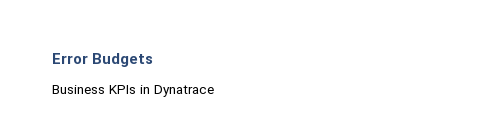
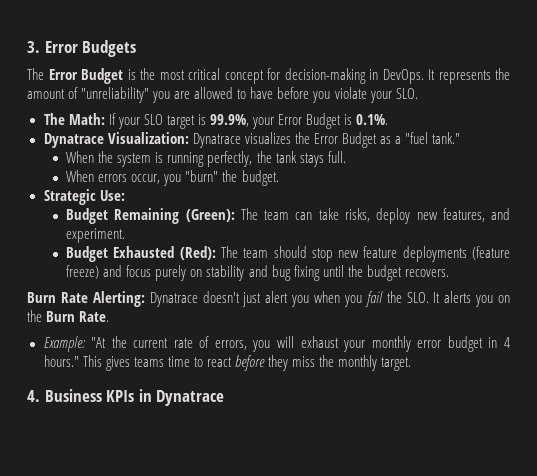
(52, 58) none -> [27,41,40,53] 3.
(154, 60) none -> [27,68,510,84] [27,87,418,103] [43,113,389,129] [43,132,461,148] [66,151,346,167] [66,170,279,186] [43,189,125,205] [66,208,510,224] [66,228,126,243] [66,246,511,262] [66,265,449,281] [27,291,510,307] [27,310,110,322] [43,336,510,352] [43,355,412,371] [27,390,40,402] The Error Budget is the most critical concept for decision-making in DevOps. It represents the amount of "unreliability" you are allowed to have before you violate your SLO. // The Math: If your SLO target is 99.9%, your Error Budget is 0.1%. // Dynatrace Visualization: Dynatrace visualizes the Error Budget as a "fuel tank." // When the system is running perfectly, the tank stays full. // When errors occur, you "burn" the budget. // Strategic Use: // Budget Remaining (Green): The team can take risks, deploy new features, and experiment. // Budget Exhausted (Red): The team should stop new feature deployments (feature freeze) and focus purely on stability and bug fixing until the budget recovers. // Burn Rate Alerting: Dynatrace doesn't just alert you when you fail the SLO. It alerts you on the Burn Rate. // Example: "At the current rate of errors, you will exhaust your monthly error budget in 4 hours." This gives teams time to react before they miss the monthly target. // 4.

